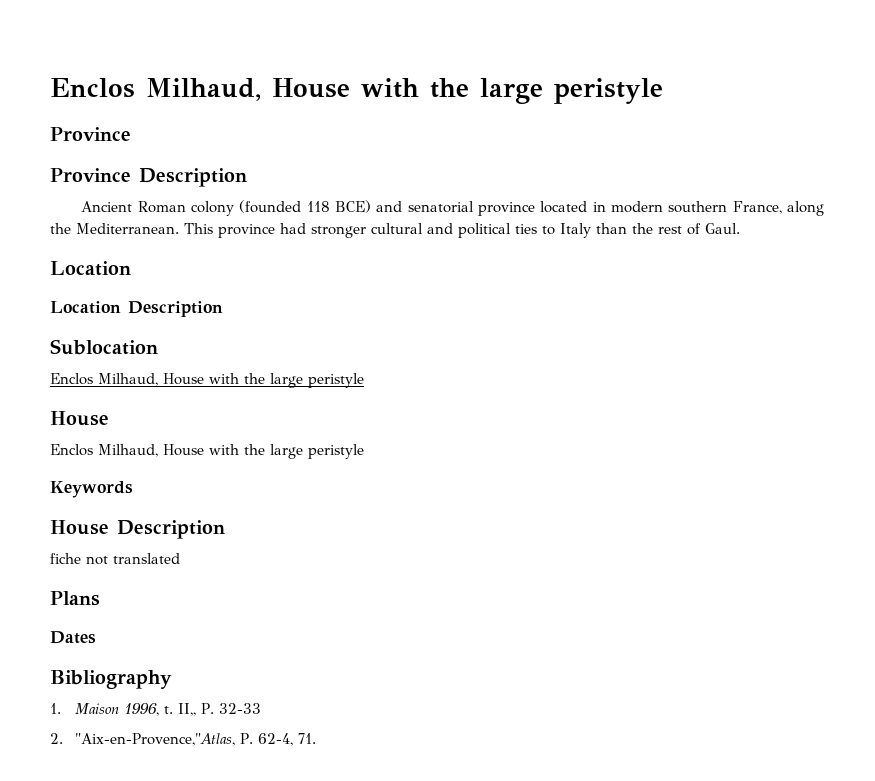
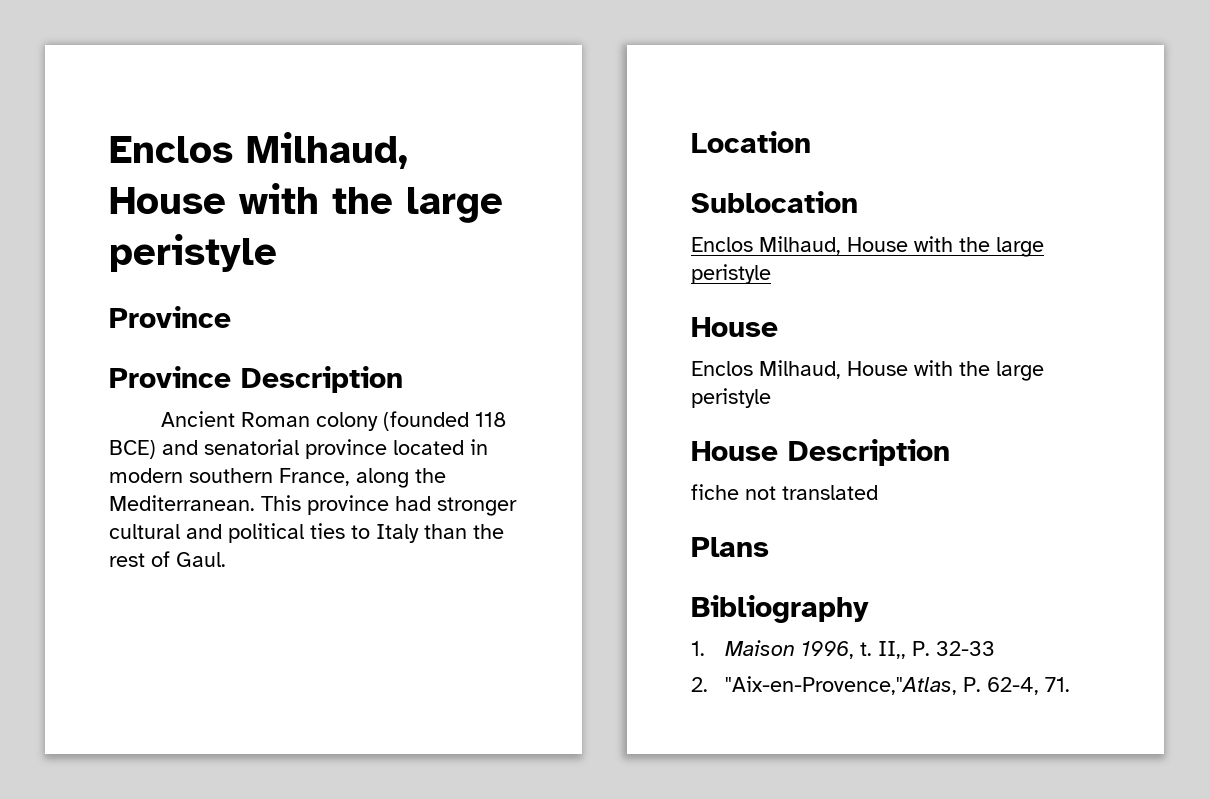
[50,301,223,317] // Location Description -> (811, 142) none
[50,481,133,498] // Keywords -> (771, 398) none
[50,631,96,644] // Dates -> (769, 547) none

